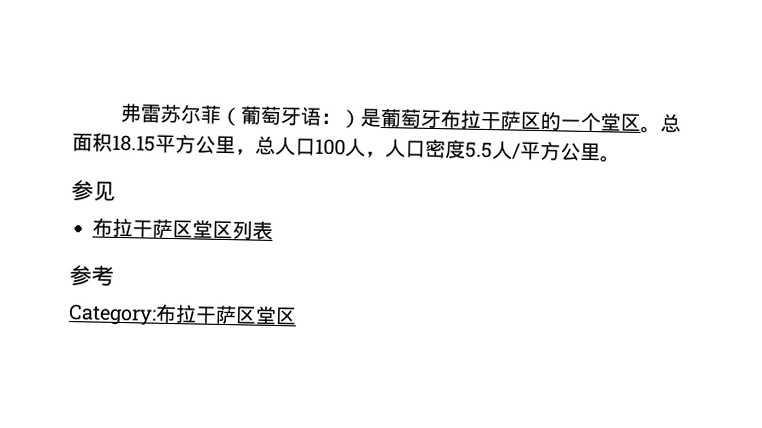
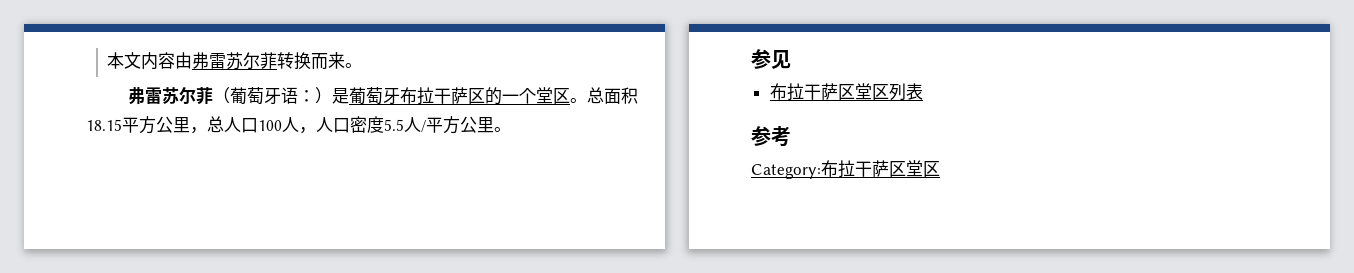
(119, 112) none -> [107,52,363,70] 本文内容由弗雷苏尔菲转换而来。 //

